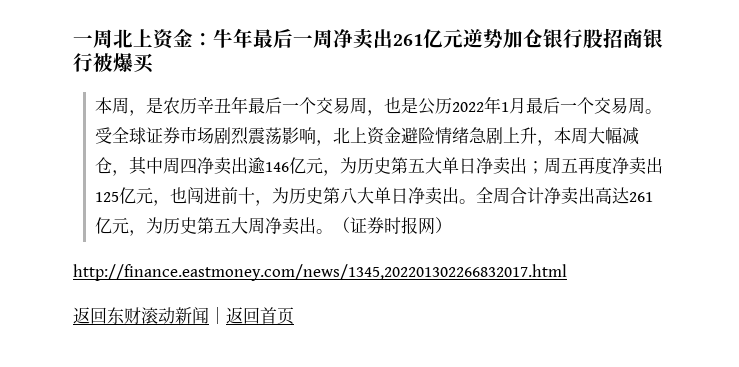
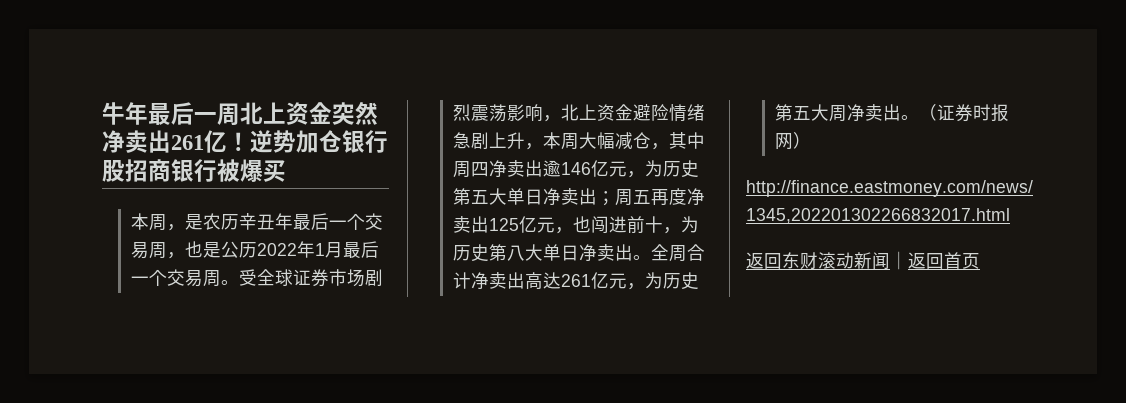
(73, 40) none -> [102,102,194,125] 牛年最后
[193,28,333,48] ：牛年最后一周 -> [332,101,378,125] 突然
[443,29,463,48] 元 -> [227,132,250,151] ！

